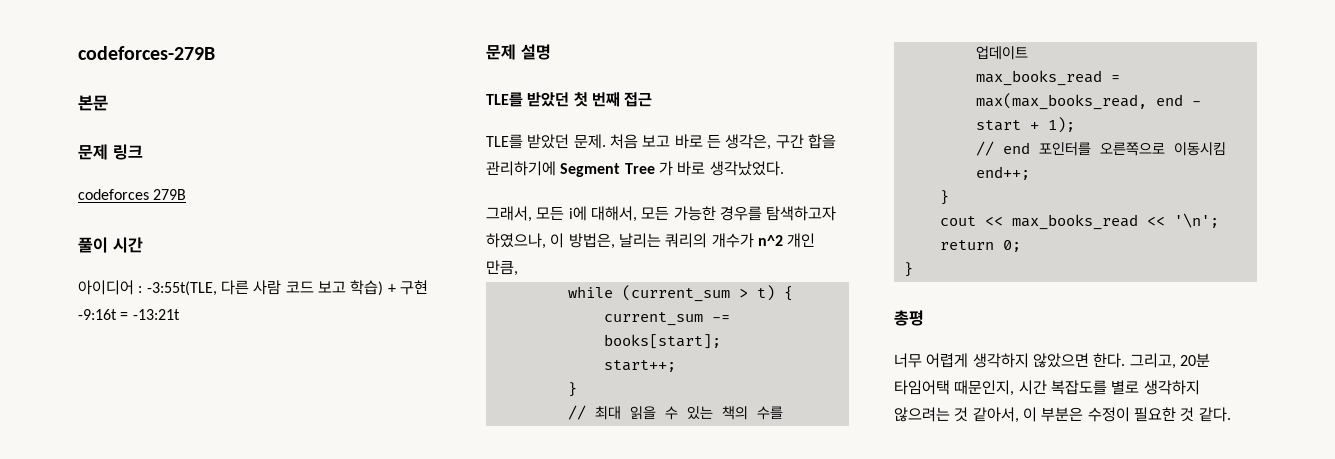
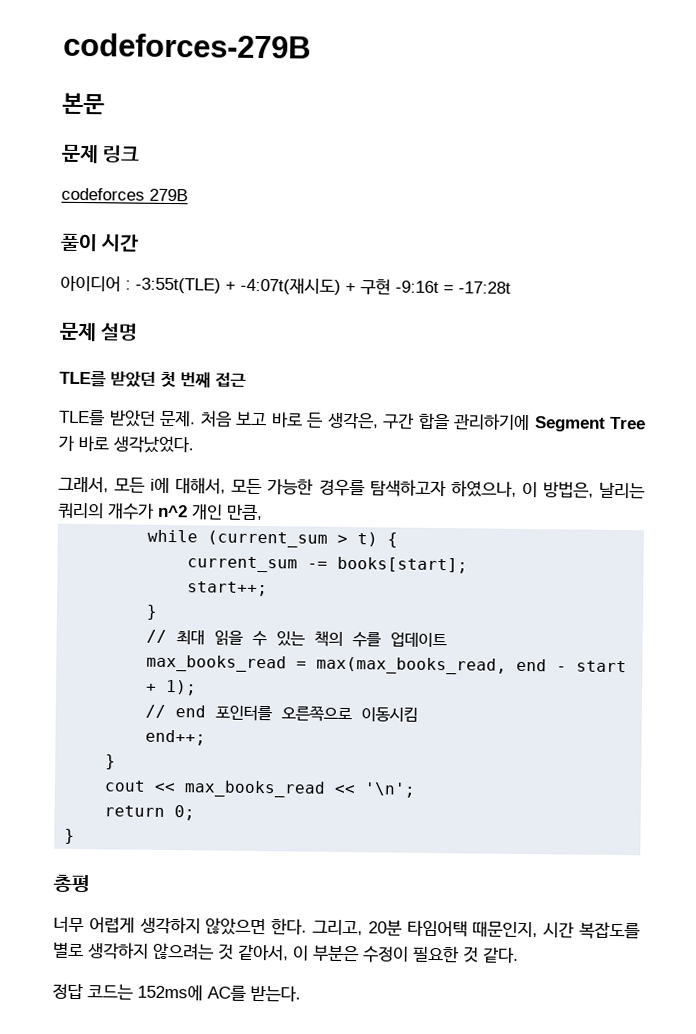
[146,280,384,296] -3:55t(TLE, 다른 사람 코드 보고 학습) -> [135,277,341,295] -3:55t(TLE) + -4:07t(재시도)
[132,309,180,320] -13:21t -> [458,281,511,294] -17:28t
(1231, 414) none -> [52,983,301,1002] // 정답 코드는 152ms에 AC를 받는다.

